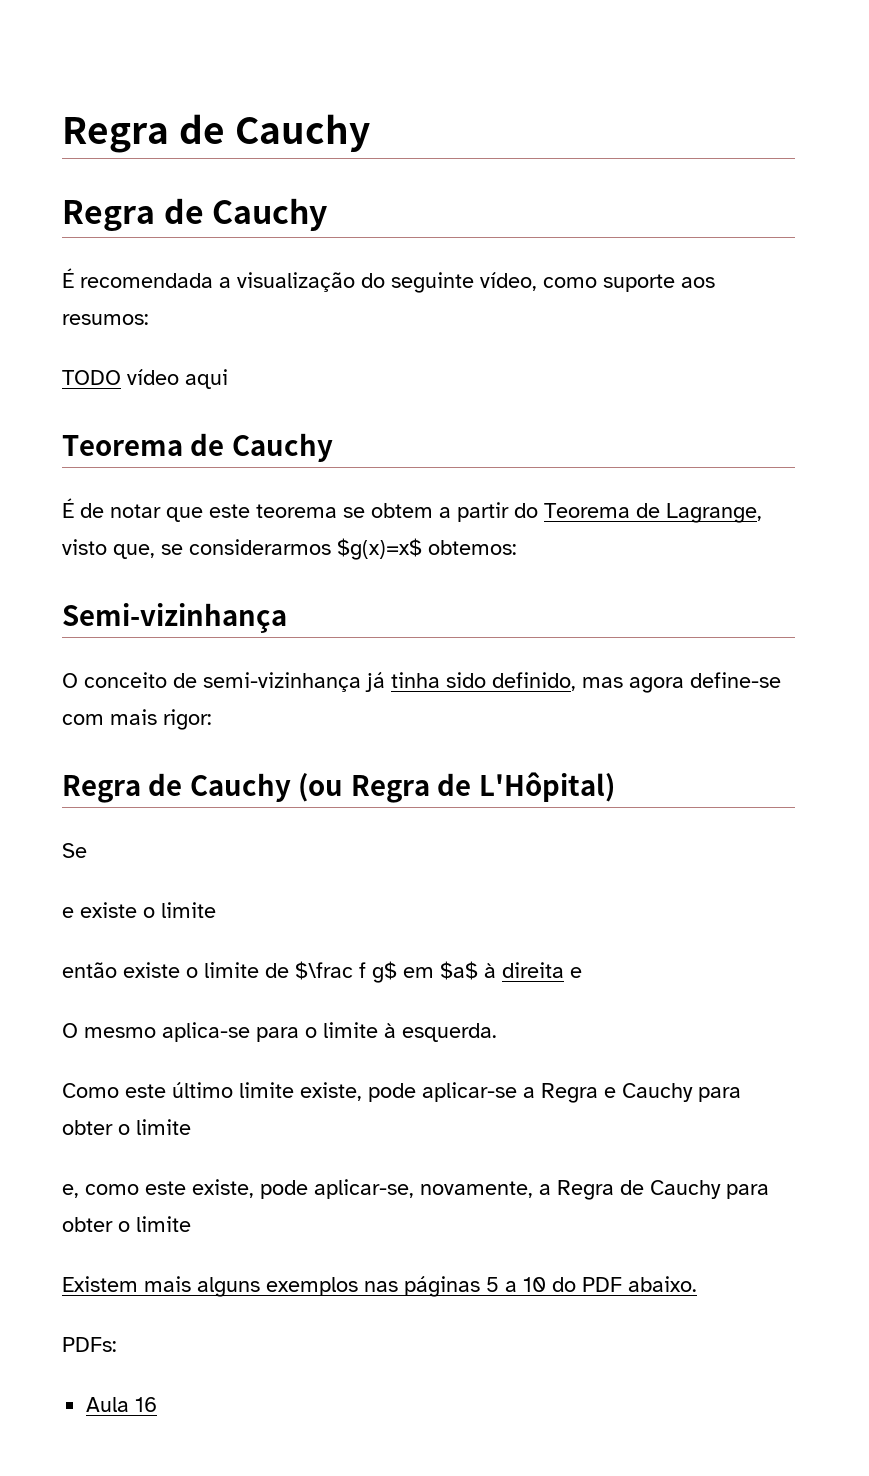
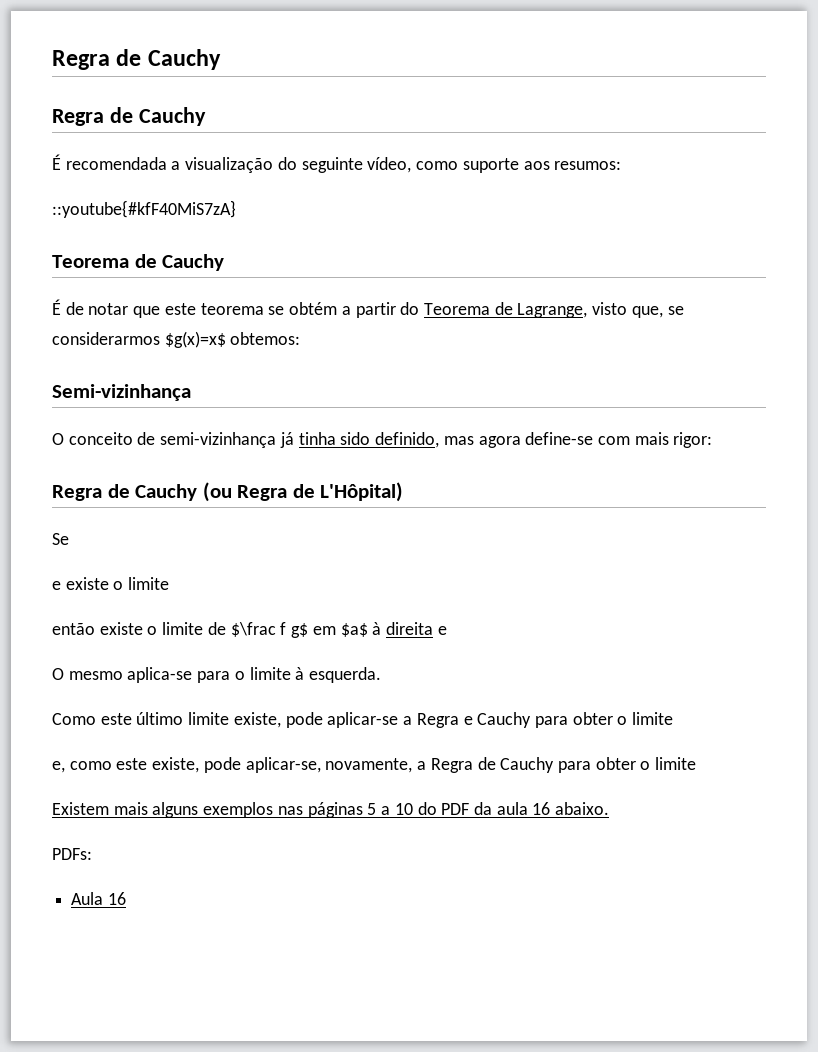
[62,369,228,389] TODO vídeo aqui -> [52,200,236,218] ::youtube{#kfF40MiS7zA}
[371,503,433,518] obtem -> [289,302,338,315] obtém
(622, 1284) none -> [473,802,551,815] da aula 16

